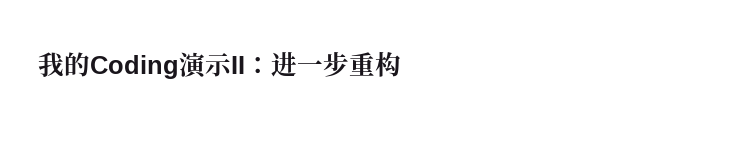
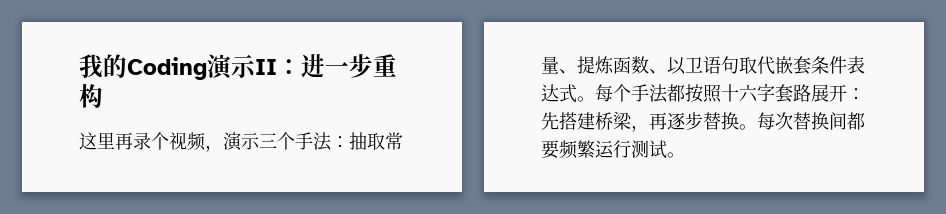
(401, 64) none -> [79,132,403,152] [541,56,865,75] [541,83,865,103] [541,111,865,132] [541,140,685,159] // 这里再录个视频，演示三个手法：抽取常量、提炼函数、以卫语句取代嵌套条件表达式。每个手法都按照十六字套路展开：先搭建桥梁，再逐步替换。每次替换间都要频繁运行测试。

